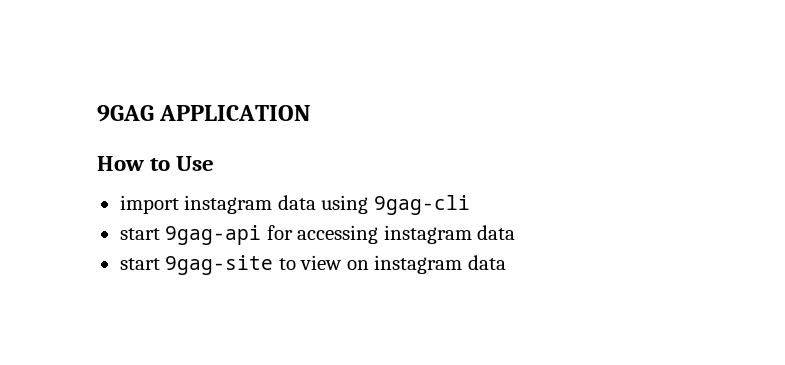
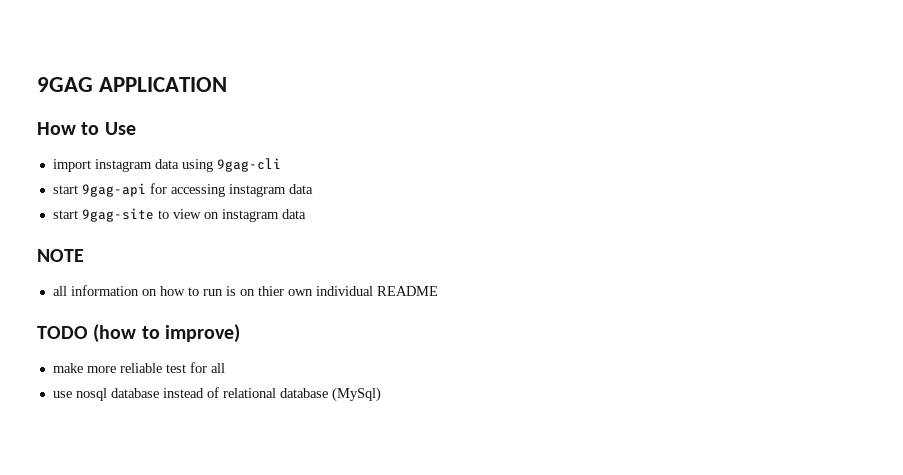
(506, 262) none -> [37,249,84,262] [52,285,438,296] [37,324,240,343] [52,362,225,373] [52,387,381,402] // NOTE // all information on how to run is on thier own individual README // TODO (how to improve) // make more reliable test for all // use nosql database instead of relational database (MySql)

